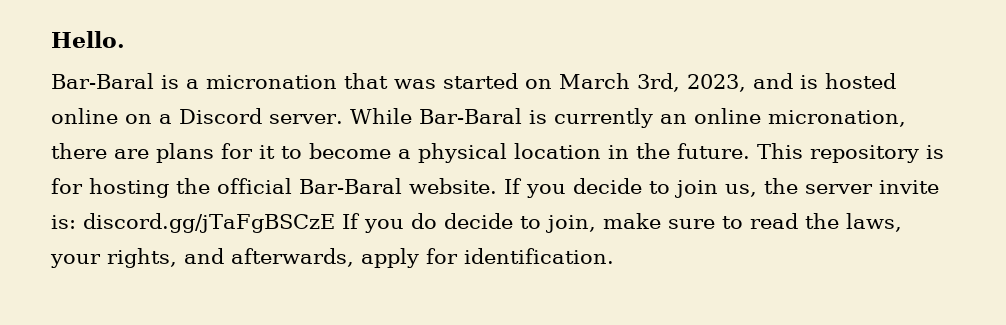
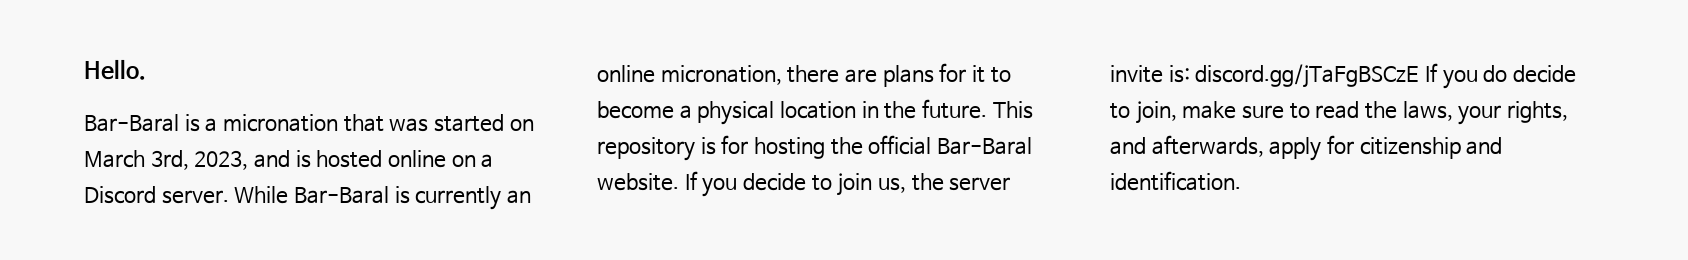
(458, 256) none -> [1359,137,1503,159] citizenship and

